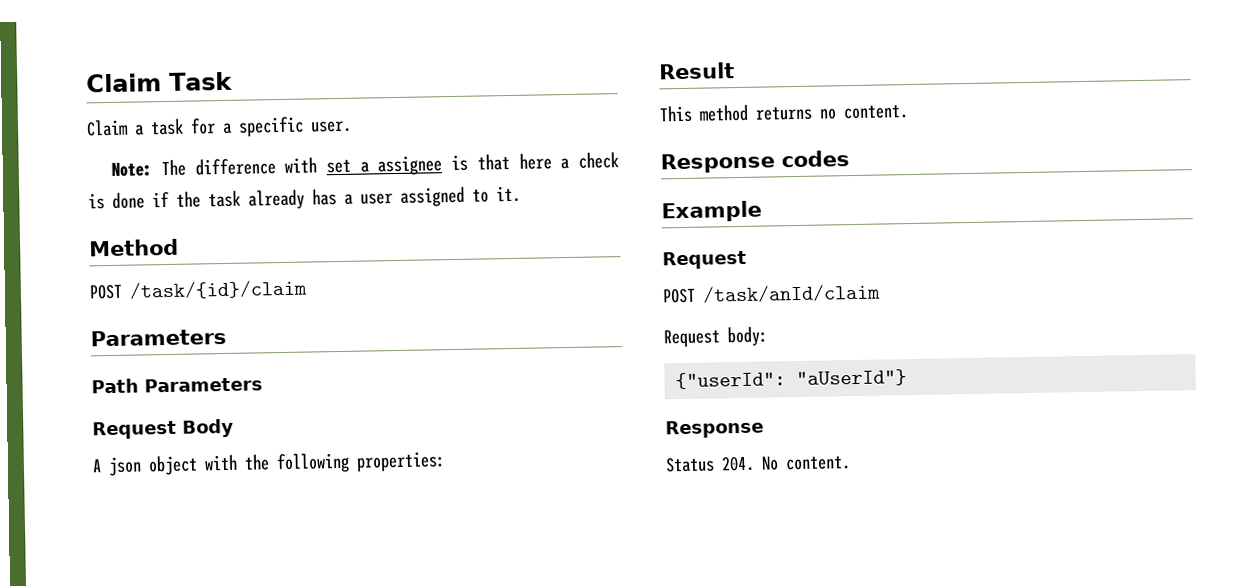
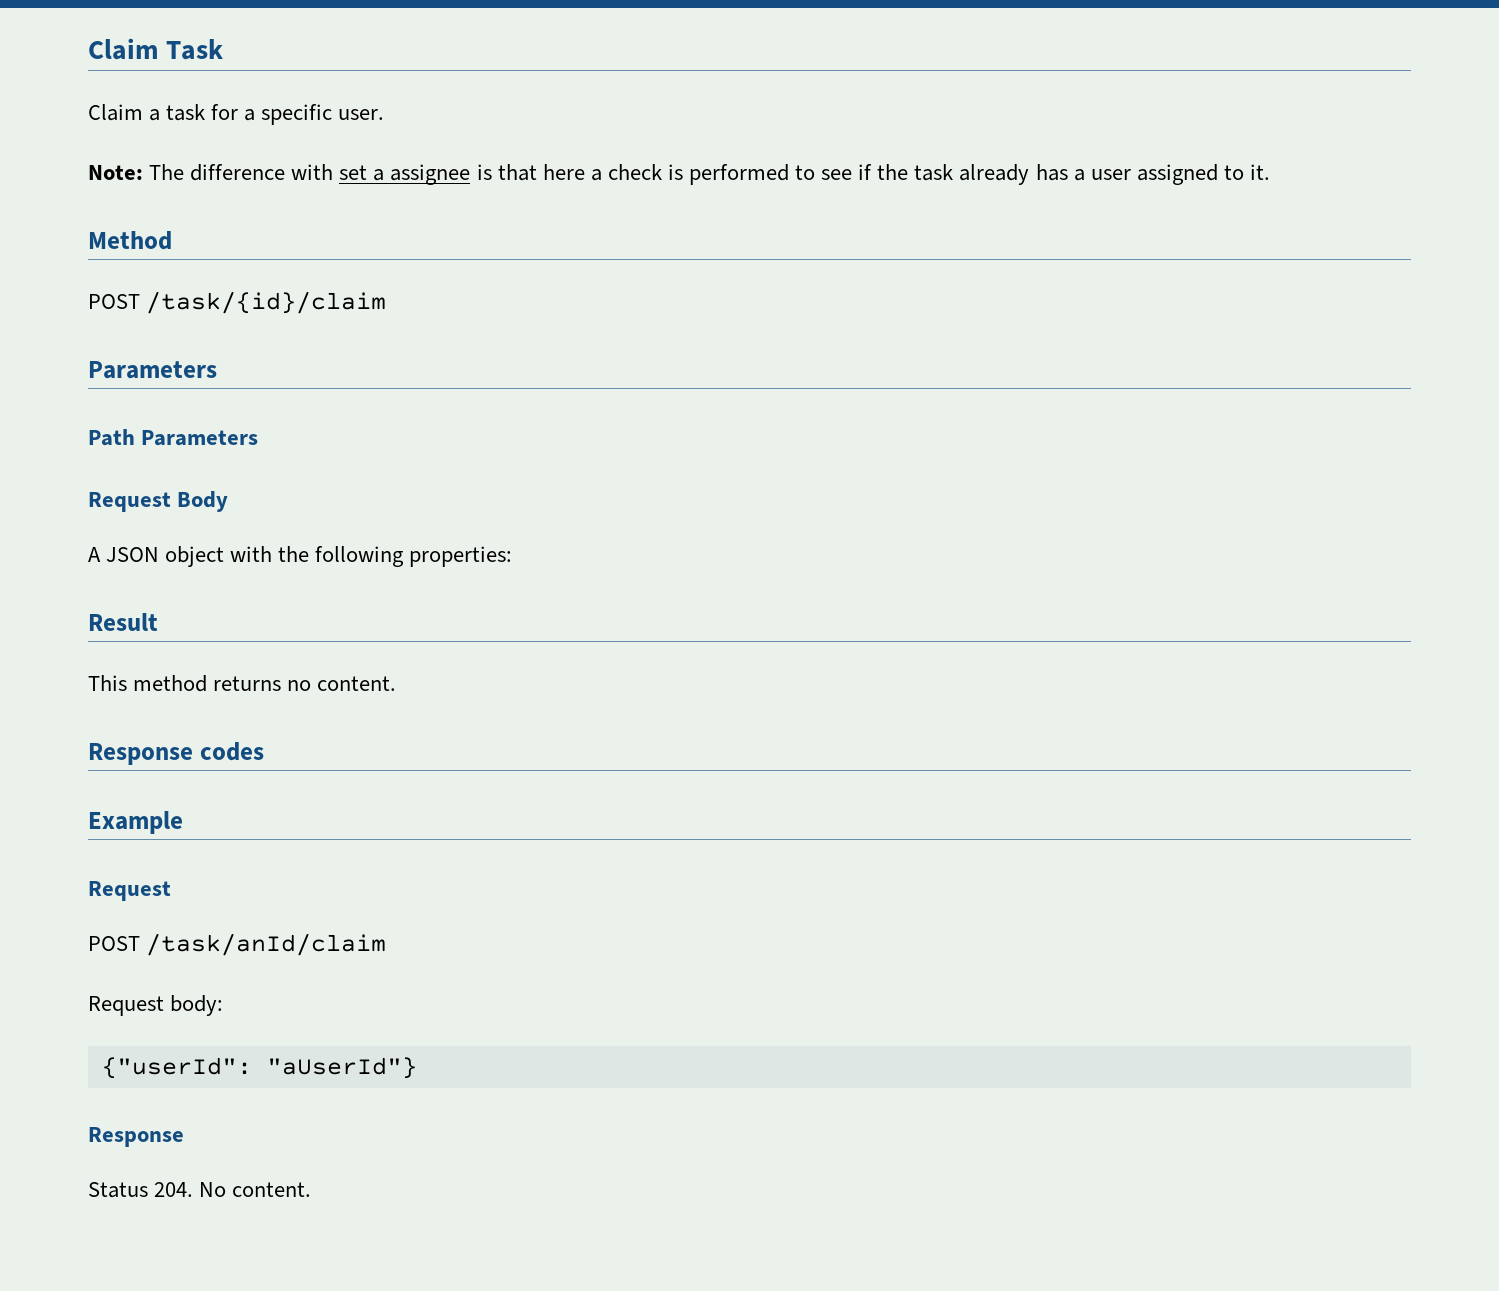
[112,192,145,209] done -> [688,164,853,185] performed to see
[108,456,142,477] json -> [106,547,160,562] JSON

